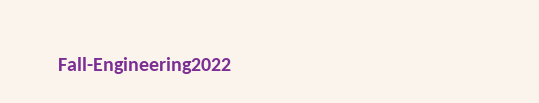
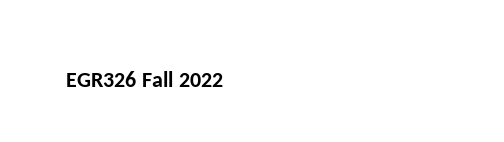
[58,57,231,74] Fall-Engineering2022 -> [66,71,223,87] EGR326 Fall 2022

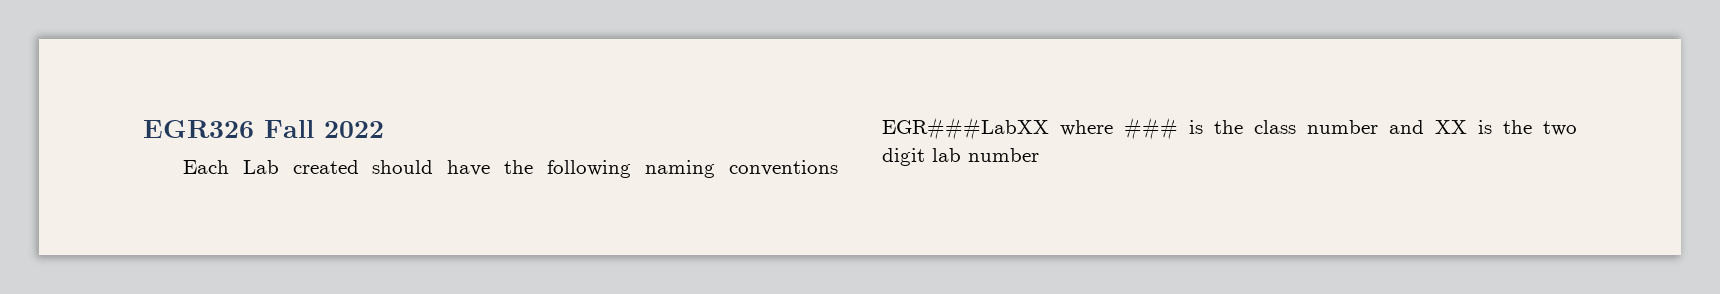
(223, 80) none -> [182,160,839,178] [882,117,1577,140] [882,148,1039,166] // Each Lab created should have the following naming conventions EGR###LabXX where ### is the class number and XX is the two digit lab number

